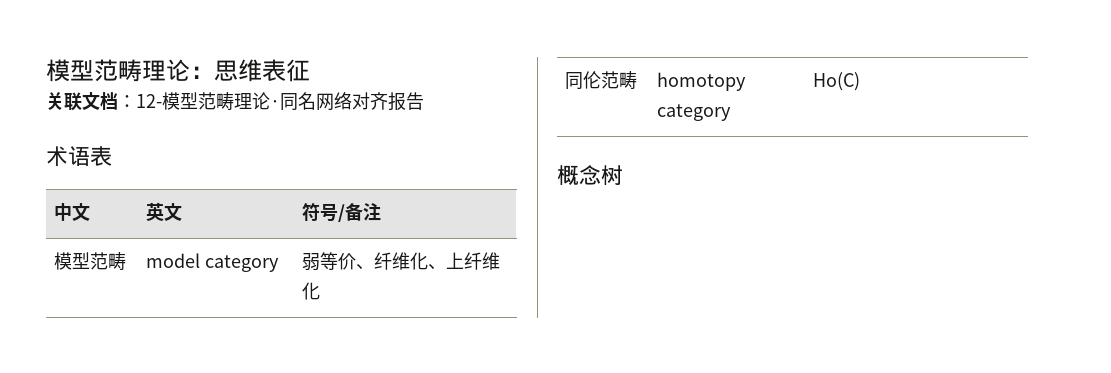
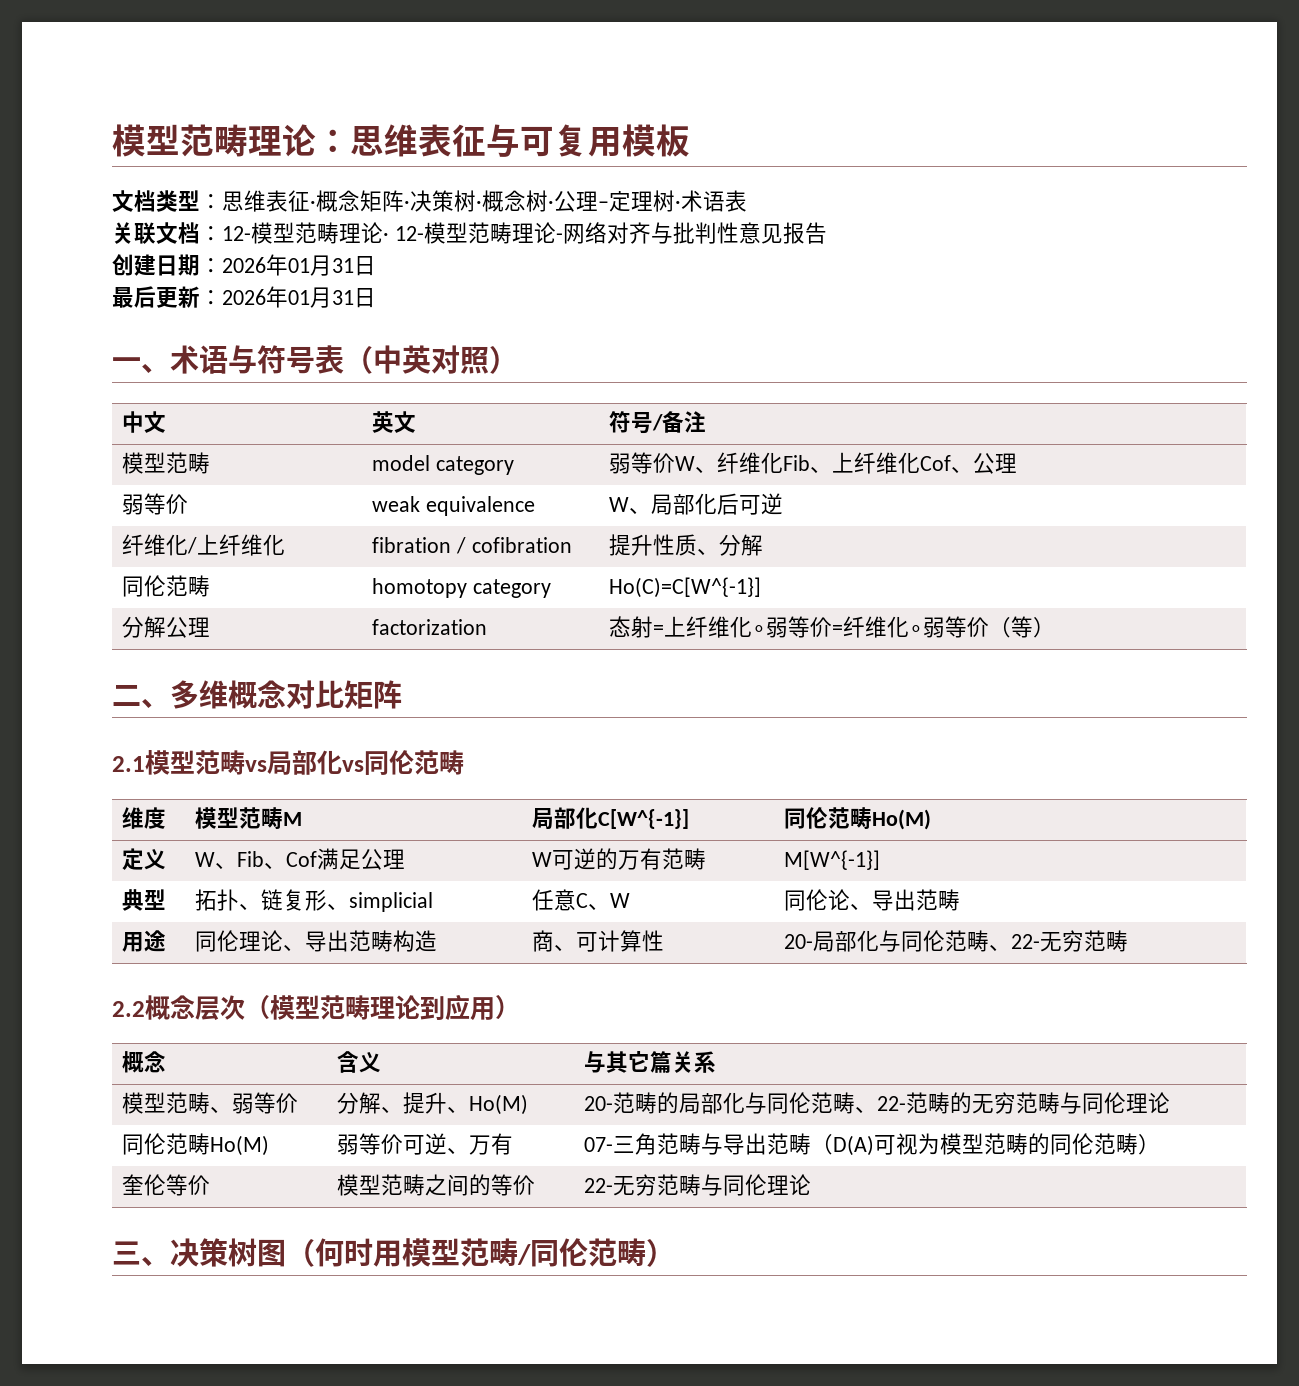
(310, 70) none -> [486,124,690,157] [112,190,747,212] 与可复用模板 // 文档类型：思维表征·概念矩阵·决策树·概念树·公理–定理树·术语表
[280,92,424,111] [46,146,112,167] 同名网络对齐报告 // 术语表 -> [394,222,827,244] [112,254,376,276] [112,286,376,308] [112,345,518,374] 12-模型范畴理论-网络对齐与批判性意见报告 // 创建日期：2026年01月31日 // 最后更新：2026年01月31日 // 一、术语与符号表（中英对照）
(356, 261) none -> [674,456,695,471] W
(428, 261) none -> [782,455,810,471] Fib
[564,71,637,90] [656,72,746,91] [656,104,731,121] [812,72,860,91] [557,165,623,185] // 同伦范畴 | homotopy category | Ho(C) // 概念树 -> [919,453,1017,474] [121,493,188,515] [371,496,535,516] [608,493,783,515] [121,534,285,556] [371,537,572,554] [608,534,763,556] [121,575,210,597] [371,578,551,598] [608,577,761,598] [121,616,210,638] [371,619,487,635] [608,616,1055,638] [112,680,402,709] [112,750,464,775] [121,807,166,829] [194,807,302,829] [531,807,689,830] [783,807,931,830] [121,848,166,870] [194,848,405,870] [531,848,706,870] [783,850,880,870] [121,889,166,911] [194,889,433,912] [531,889,630,911] [783,889,960,911] [121,930,166,952] [194,930,437,952] [531,930,664,952] [783,930,1128,952] [112,994,520,1021] [121,1051,166,1073] [336,1051,381,1073] [583,1051,716,1073] [121,1092,298,1114] [336,1092,528,1115] [583,1092,1170,1114] [121,1133,269,1156] [336,1133,513,1155] [583,1133,1160,1156] [121,1174,210,1196] [336,1174,535,1196] [583,1174,811,1196] [112,1238,675,1267] Cof、公理 // 弱等价 | weak equivalence | W、局部化后可逆 // 纤维化/上纤维化 | fibration / cofibration | 提升性质、分解 // 同伦范畴 | homotopy category | Ho(C)=C[W^{-1}] // 分解公理 | factorization | 态射=上纤维化∘弱等价=纤维化∘弱等价（等） // 二、多维概念对比矩阵 // 2.1模型范畴vs局部化vs同伦范畴 // 维度 | 模型范畴M | 局部化C[W^{-1}] | 同伦范畴Ho(M) // 定义 | W、Fib、Cof满足公理 | W可逆的万有范畴 | M[W^{-1}] // 典型 | 拓扑、链复形、simplicial | 任意C、W | 同伦论、导出范畴 // 用途 | 同伦理论、导出范畴构造 | 商、可计算性 | 20-局部化与同伦范畴、22-无穷范畴 // 2.2概念层次（模型范畴理论到应用） // 概念 | 含义 | 与其它篇关系 // 模型范畴、弱等价 | 分解、提升、Ho(M) | 20-范畴的局部化与同伦范畴、22-范畴的无穷范畴与同伦理论 // 同伦范畴Ho(M) | 弱等价可逆、万有 | 07-三角范畴与导出范畴（D(A)可视为模型范畴的同伦范畴） // 奎伦等价 | 模型范畴之间的等价 | 22-无穷范畴与同伦理论 // 三、决策树图（何时用模型范畴/同伦范畴）

